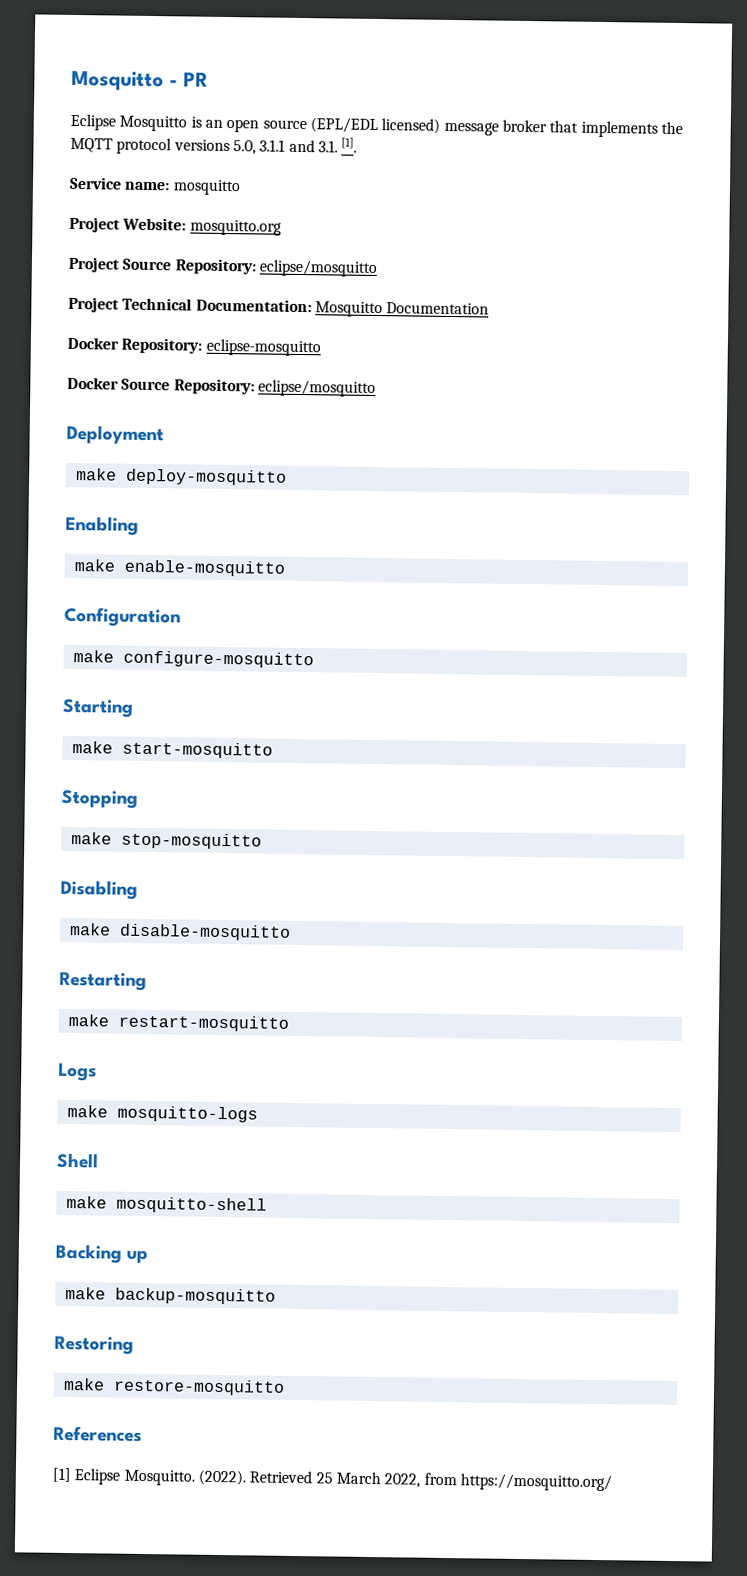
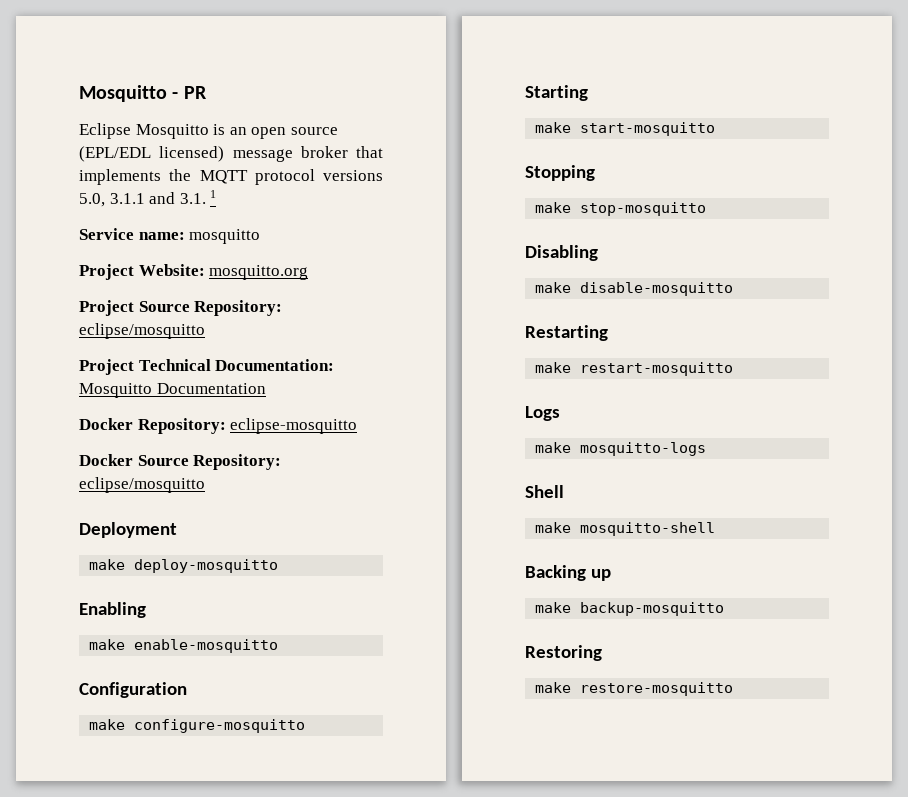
[341,137,358,153] [1]. -> [210,190,217,198] 1
[53,1425,142,1442] [52,1467,612,1492] // References // [1] Eclipse Mosquitto. (2022). Retrieved 25 March 2022, from https://mosquitto.org/ -> (734, 689) none

